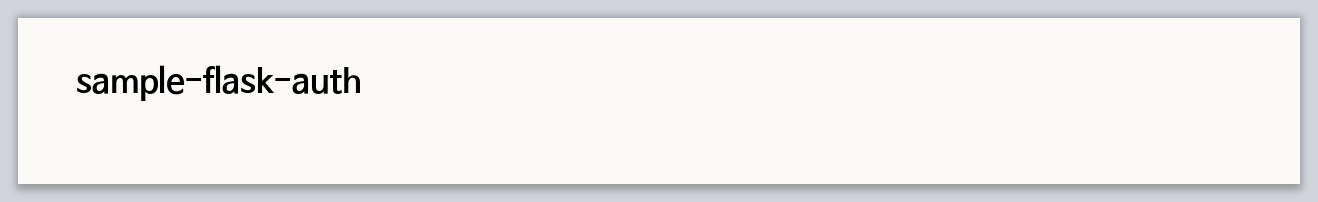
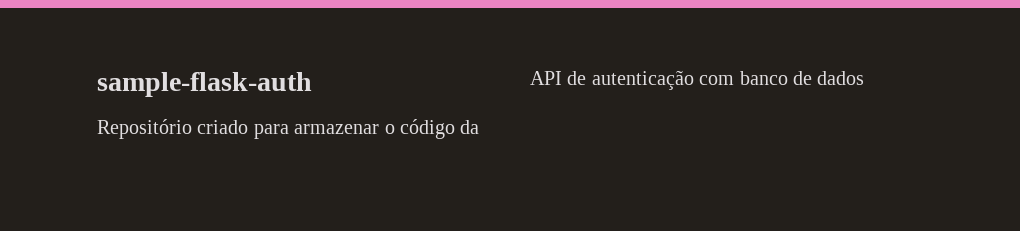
(362, 83) none -> [97,119,480,139] [530,70,865,90] // Repositório criado para armazenar o código da API de autenticação com banco de dados

